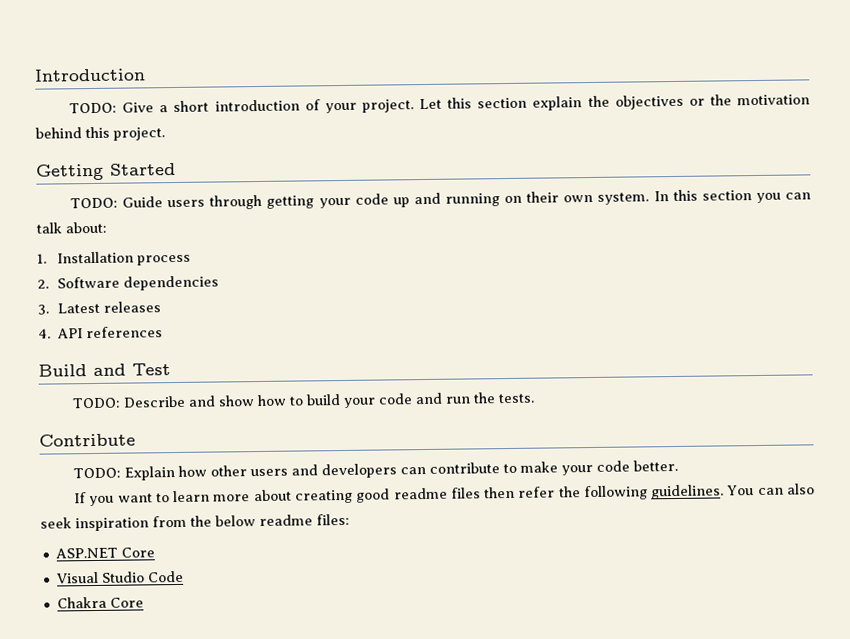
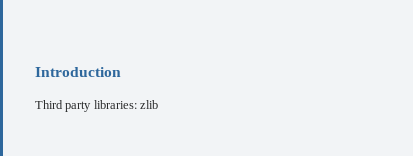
[69,94,810,114] [35,126,165,141] [36,162,176,181] [70,189,812,210] [36,221,107,234] [37,251,191,266] [37,275,219,291] [37,301,161,315] [38,326,163,339] [38,363,171,377] [72,392,536,409] [39,433,136,447] [73,459,679,481] [74,483,815,507] [40,513,350,532] [54,547,155,559] [55,570,184,584] [56,596,144,609] TODO: Give a short introduction of your project. Let this section explain the objectives or the motivation behind this project. // Getting Started // TODO: Guide users through getting your code up and running on their own system. In this section you can talk about: // 1. Installation process // 2. Software dependencies // 3. Latest releases // 4. API references // Build and Test // TODO: Describe and show how to build your code and run the tests. // Contribute // TODO: Explain how other users and developers can contribute to make your code better. // If you want to learn more about creating good readme files then refer the following guidelines. You can also seek inspiration from the below readme files: // ASP.NET Core // Visual Studio Code // Chakra Core -> [35,100,159,112] Third party libraries: zlib

